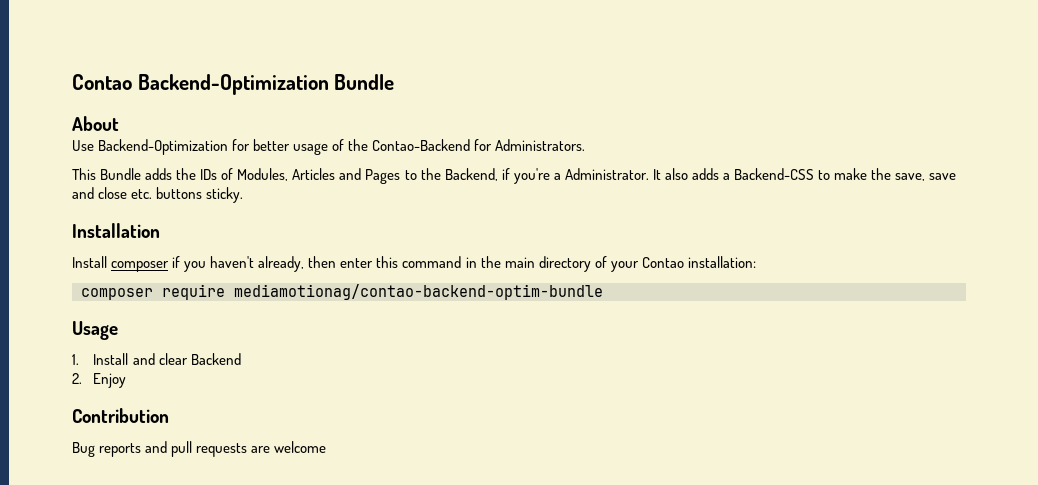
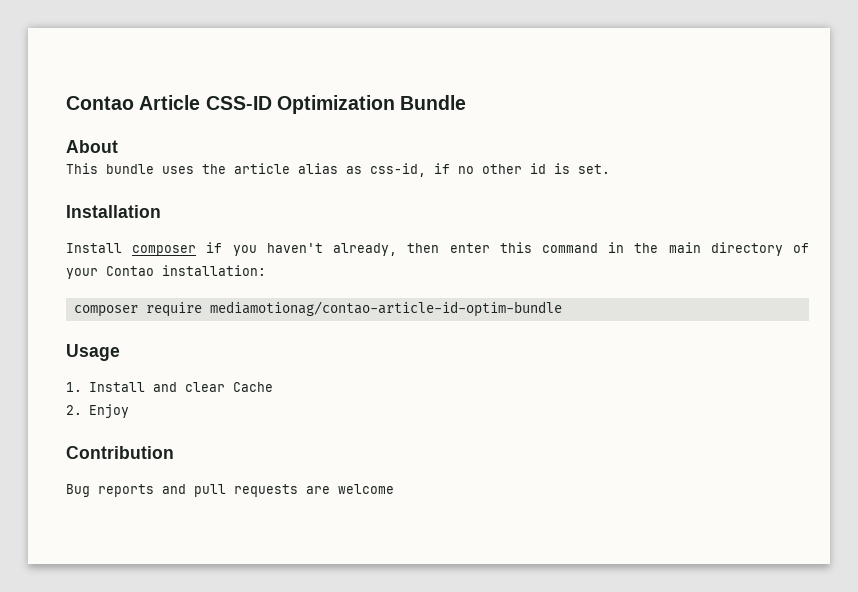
[72,74,329,95] Contao Backend-Optimization -> [66,95,395,114] Contao Article CSS-ID Optimization
[72,139,586,155] [72,168,957,184] [72,187,244,203] Use Backend-Optimization for better usage of the Contao-Backend for Administrators. // This Bundle adds the IDs of Modules, Articles and Pages to the Backend, if you're a Administrator. It also adds a Backend-CSS to make the save, save and close etc. buttons sticky. -> [66,163,610,177] This bundle uses the article alias as css-id, if no other id is set.
[234,284,603,300] mediamotionag/contao-backend-optim-bundle -> [209,301,562,317] mediamotionag/contao-article-id-optim-bundle
[190,353,241,365] Backend -> [232,382,273,392] Cache

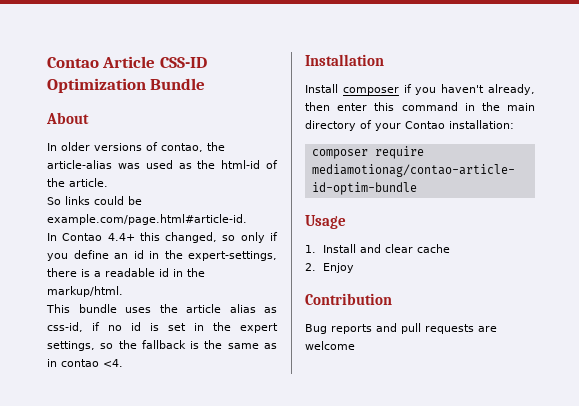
(118, 146) none -> [47,142,225,152] [47,160,278,169] [47,178,108,187] [47,196,142,205] [47,214,247,225] [47,232,278,243] [47,250,277,261] [47,268,205,277] [47,286,123,297] // In older versions of contao, the article-alias was used as the html-id of the article. // So links could be example.com/page.html#article-id. // In Contao 4.4+ this changed, so only if you define an id in the expert-settings, there is a readable id in the markup/html.
[482,164,522,174] other -> (122, 328) none
[578,164,610,174] set. -> [168,322,278,333] [47,340,277,351] [47,359,123,367] set in the expert settings, so the fallback is the same as in contao <4.
[232,382,273,392] Cache -> [417,244,451,253] cache

